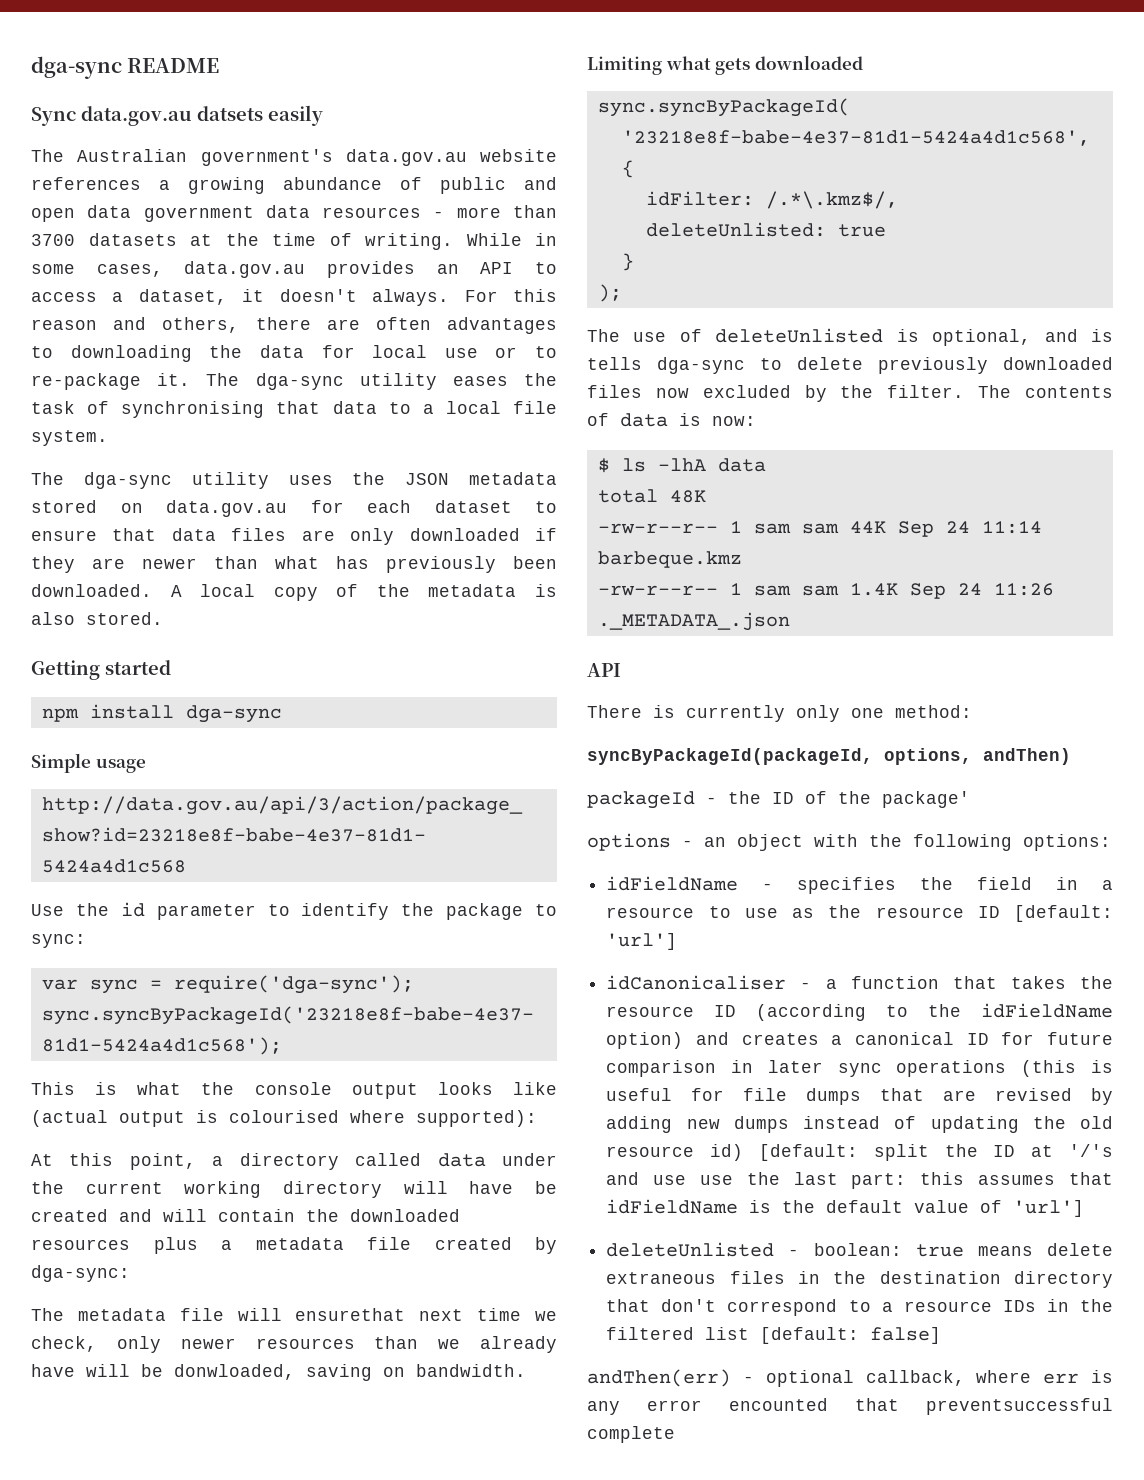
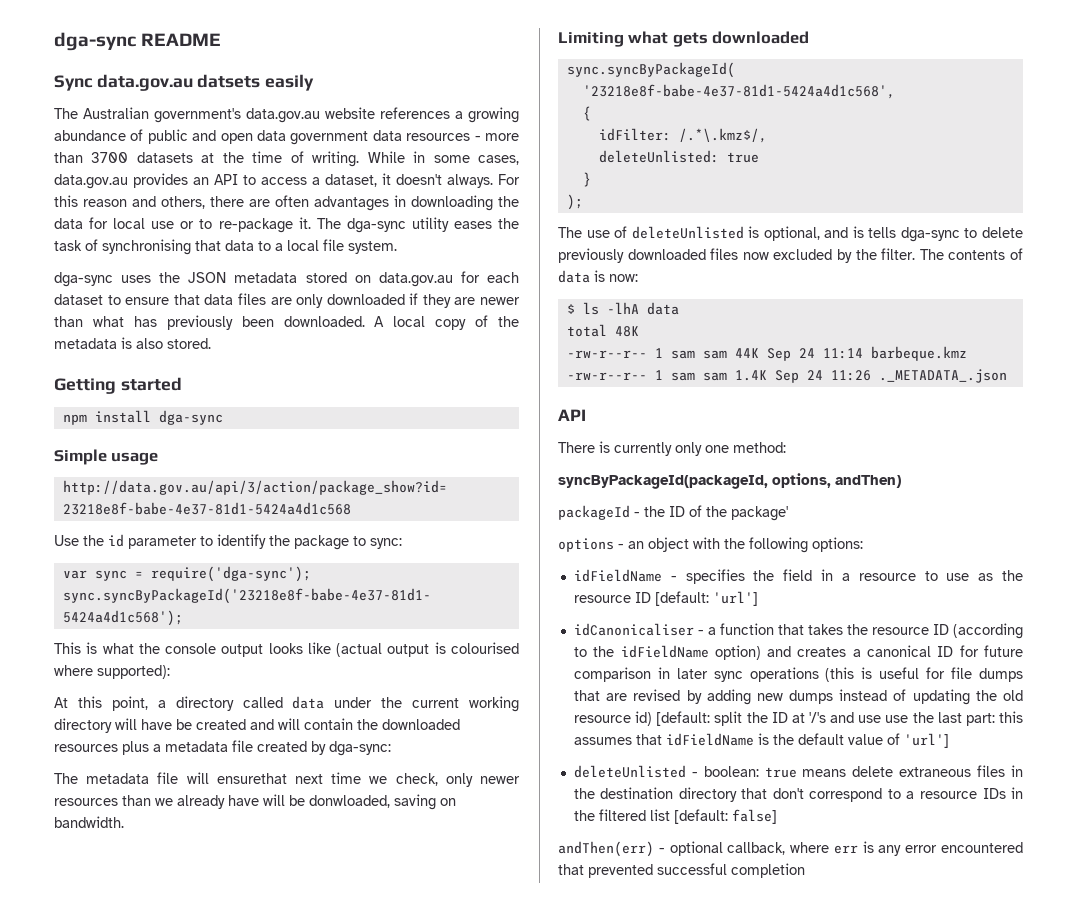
[31,346,53,358] to -> [394,195,406,207] in
[31,472,269,489] The dga-sync utility -> [54,272,113,287] dga-sync
[729,1398,1113,1415] [587,1426,675,1443] encounted that preventsuccessful complete -> [941,842,1023,853] [558,863,805,878] encountered that prevented successful completion

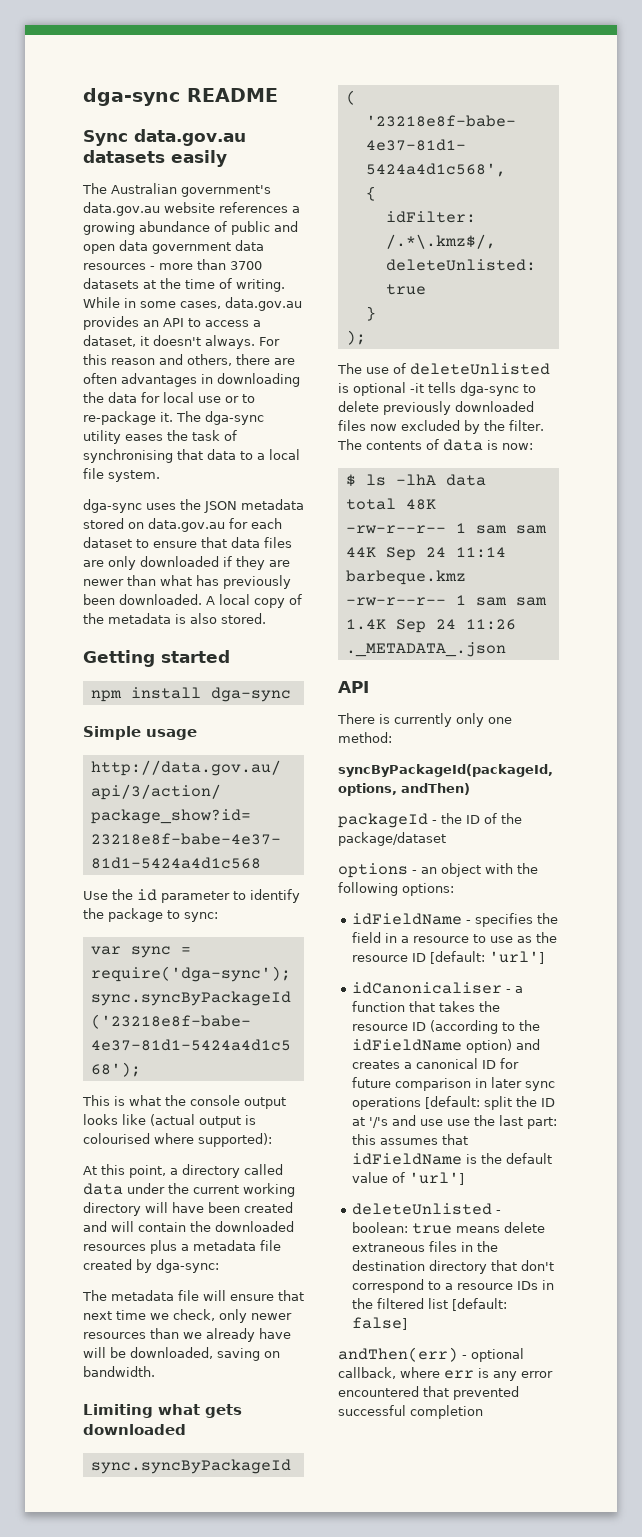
[197,74,261,88] datsets -> [83,150,165,163] datasets
[176,719,192,730] be -> [208,1202,240,1213] been
[216,773,287,784] ensurethat -> [230,1290,304,1301] ensure that
[309,795,390,808] donwloaded, -> [130,1347,213,1359] downloaded,
[763,226,864,241] optional, and is -> [353,382,424,396] optional -it
[731,506,788,521] package' -> [338,832,446,846] package/dataset
[825,667,1023,682] [573,689,1023,705] [573,711,653,726] (this is useful for file dumps that are revised by adding new dumps instead of updating the old resource id) -> (422, 1103) none

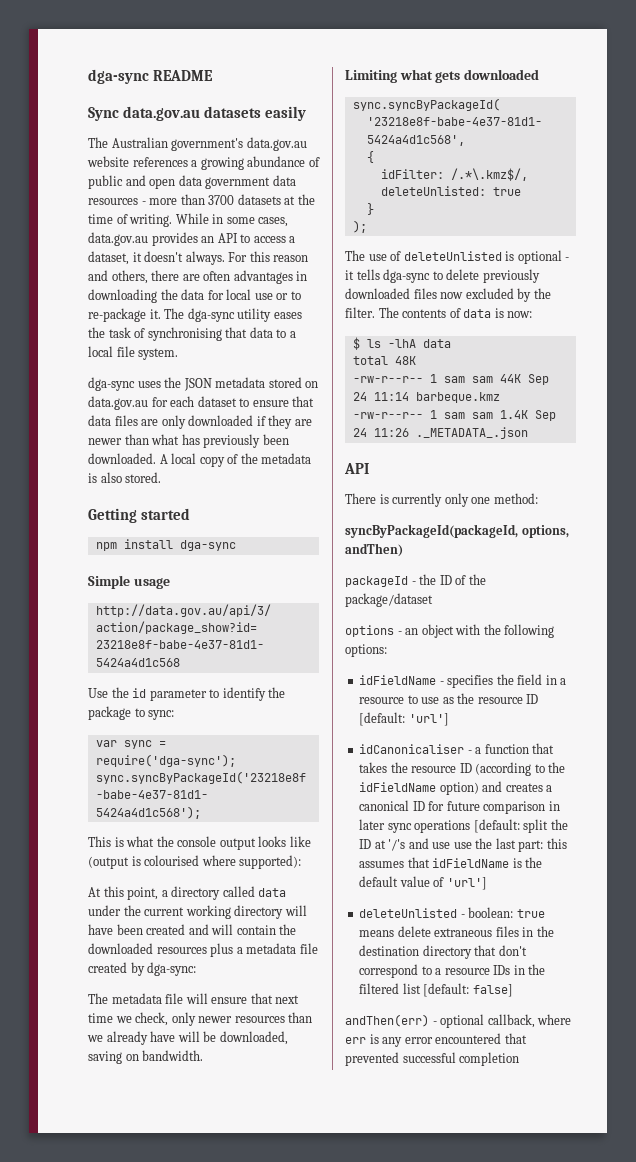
[150,1114,241,1128] (actual output -> [88,856,129,869] (output
[410,383,424,393] -it -> [565,257,570,261] [345,270,354,280] - it

